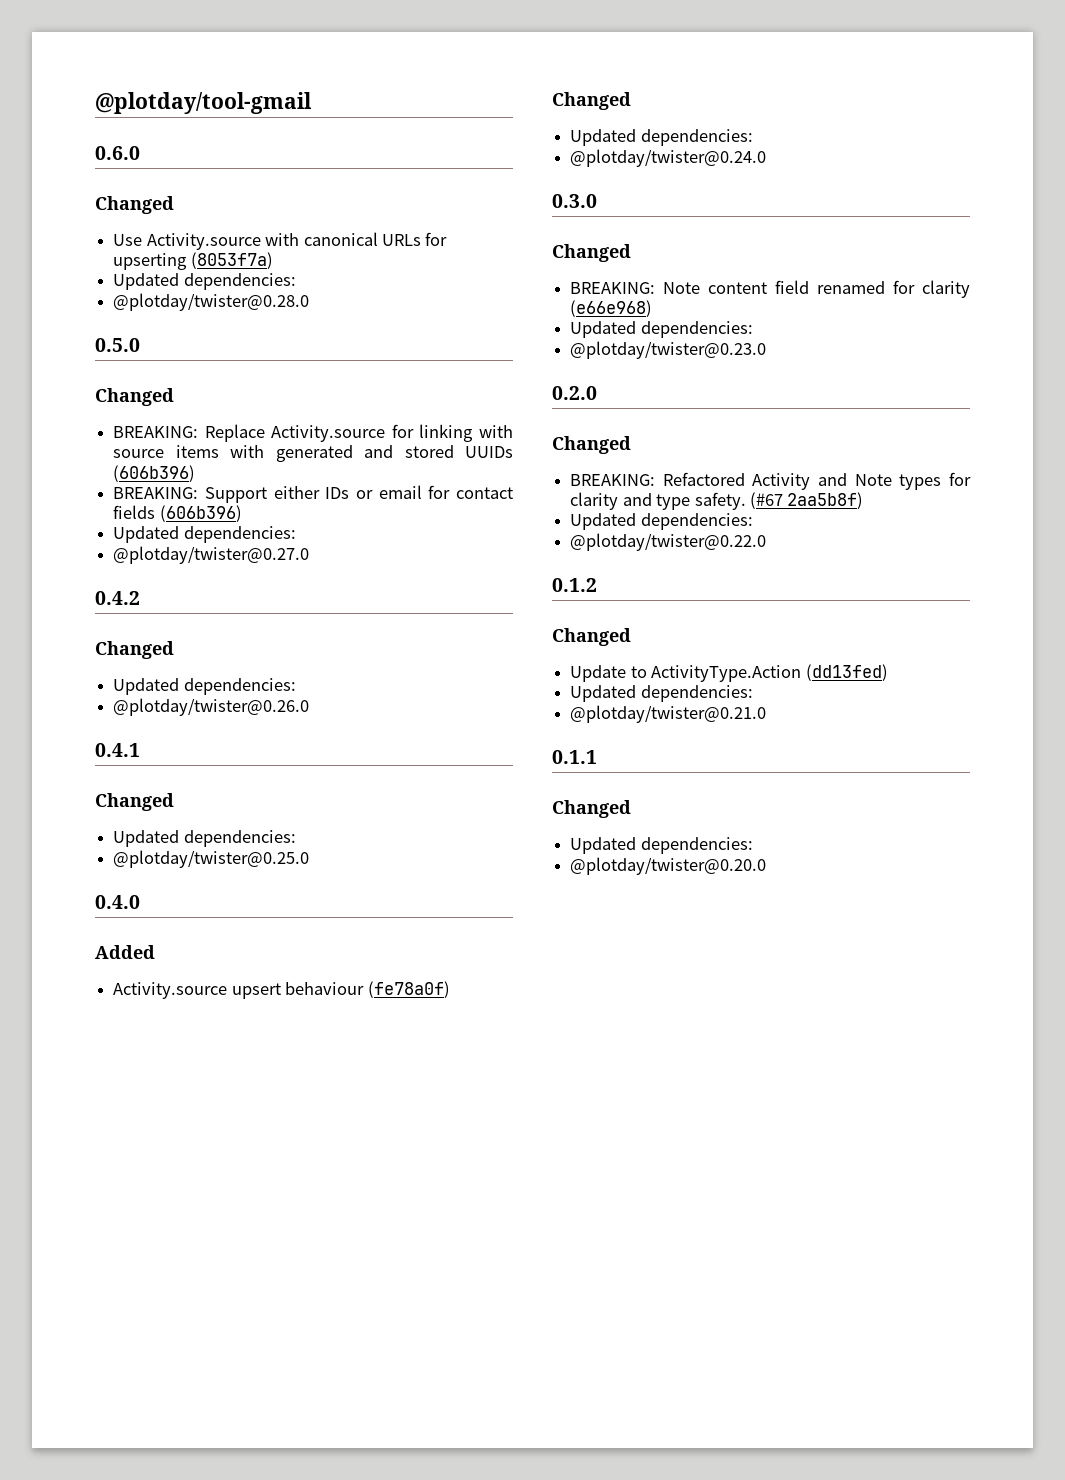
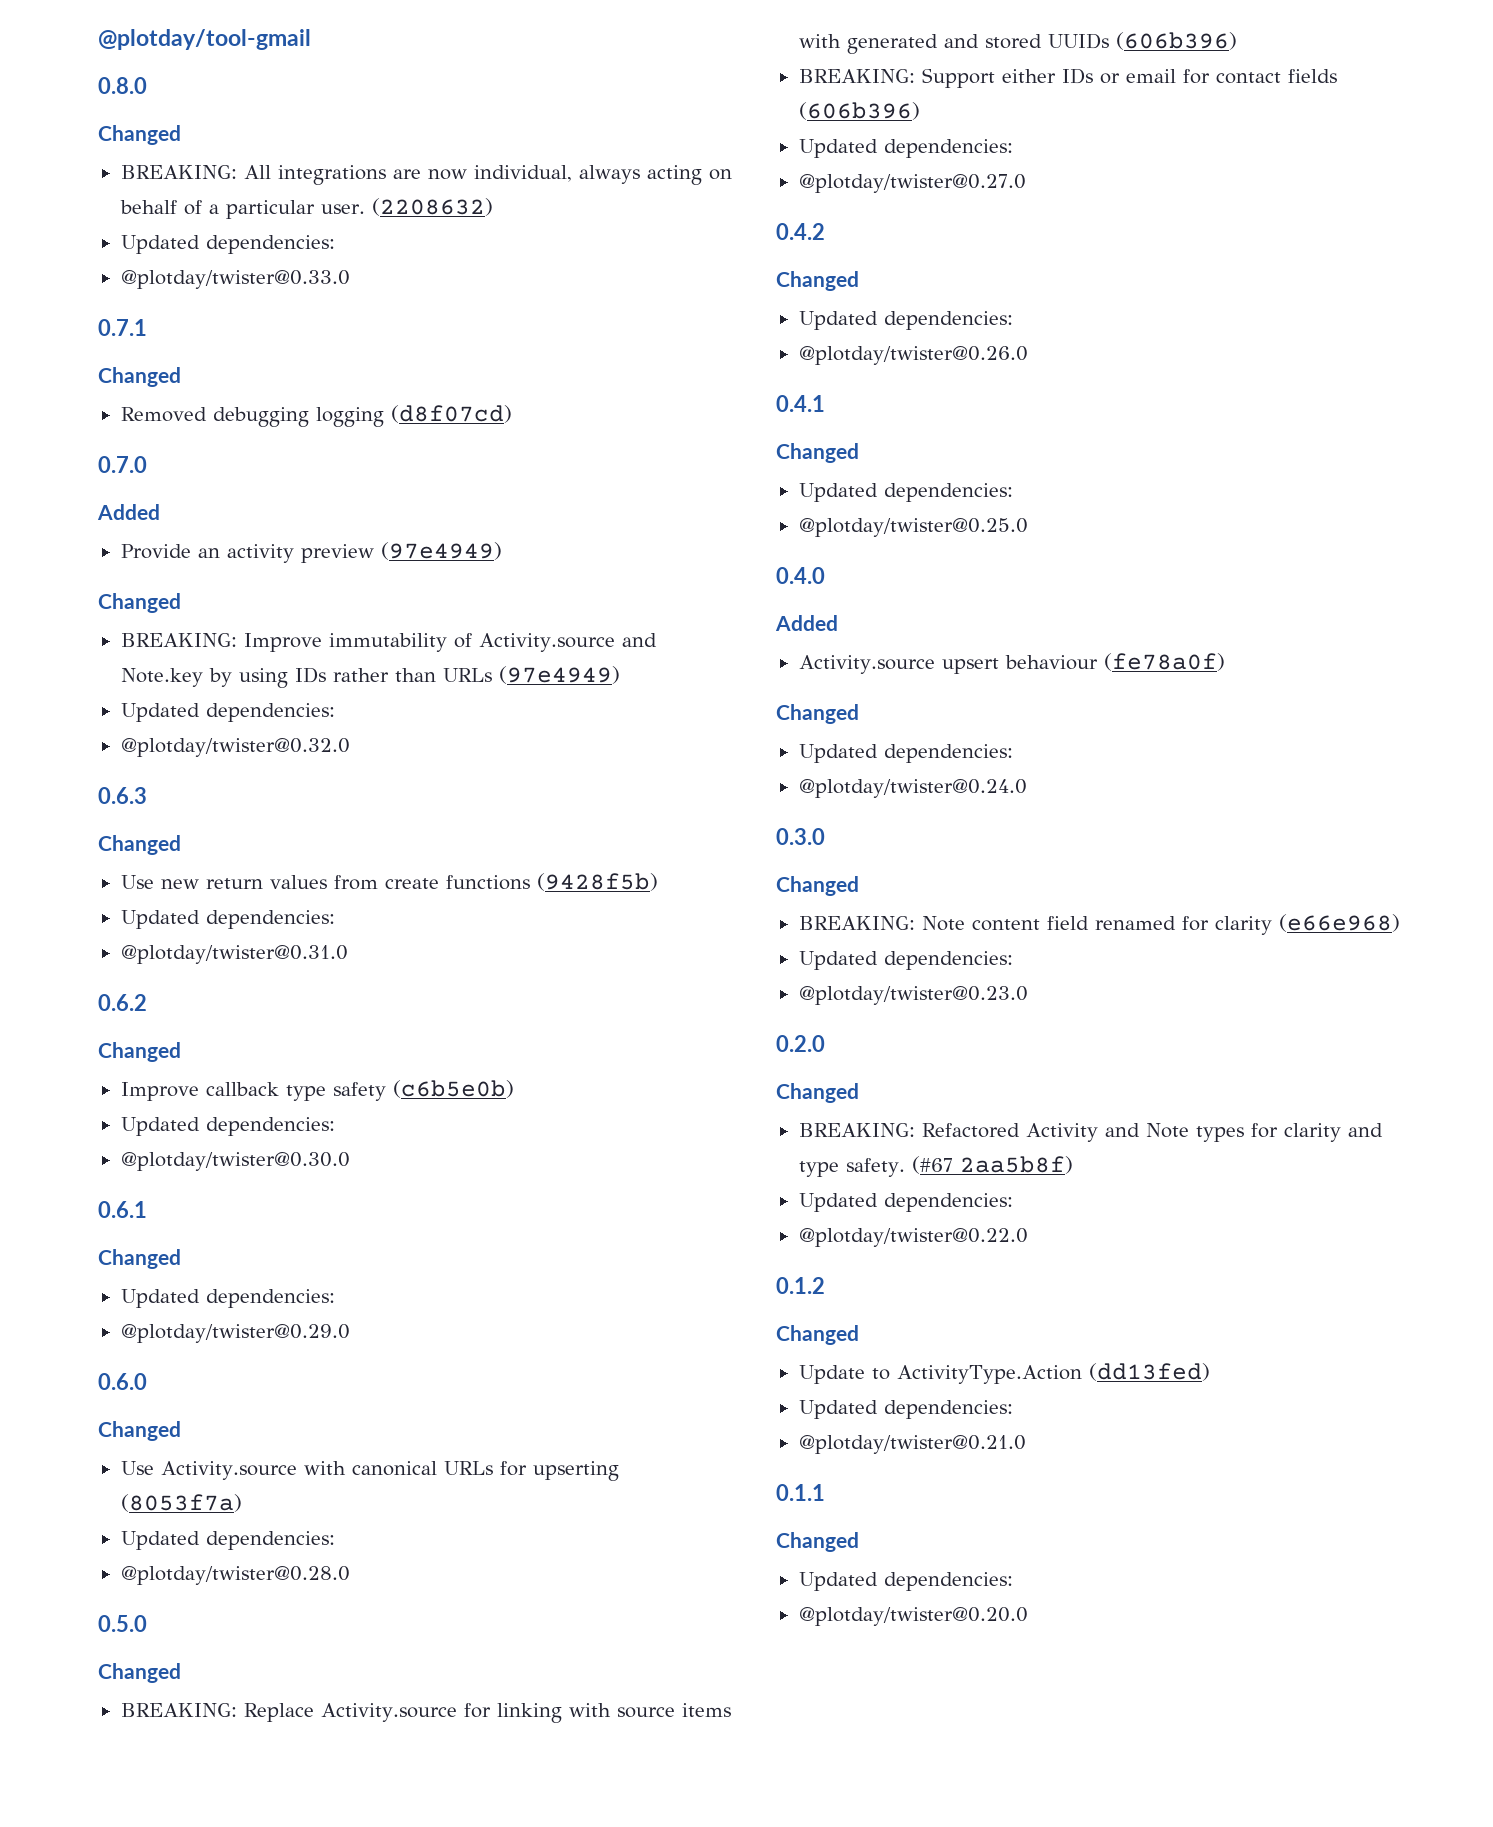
(312, 103) none -> [98,77,147,94] [98,125,181,145] [120,165,732,185] [119,198,493,219] [120,235,335,254] [120,270,350,289] [98,319,147,336] [98,367,181,387] [120,405,512,427] [98,456,147,473] [97,504,160,520] [120,542,502,563] [98,593,181,613] [120,633,657,652] [120,666,620,688] [120,703,335,722] [120,738,350,757] [98,787,147,804] [98,835,181,855] [120,873,658,891] [120,910,335,929] [120,945,348,964] [98,994,147,1011] [98,1042,181,1062] [120,1080,514,1101] [120,1117,335,1136] [120,1152,350,1171] [98,1201,147,1218] [98,1249,181,1269] [120,1289,335,1308] [120,1324,350,1343] // 0.8.0 // Changed // BREAKING: All integrations are now individual, always acting on behalf of a particular user. (2208632) // Updated dependencies: // @plotday/twister@0.33.0 // 0.7.1 // Changed // Removed debugging logging (d8f07cd) // 0.7.0 // Added // Provide an activity preview (97e4949) // Changed // BREAKING: Improve immutability of Activity.source and Note.key by using IDs rather than URLs (97e4949) // Updated dependencies: // @plotday/twister@0.32.0 // 0.6.3 // Changed // Use new return values from create functions (9428f5b) // Updated dependencies: // @plotday/twister@0.31.0 // 0.6.2 // Changed // Improve callback type safety (c6b5e0b) // Updated dependencies: // @plotday/twister@0.30.0 // 0.6.1 // Changed // Updated dependencies: // @plotday/twister@0.29.0

